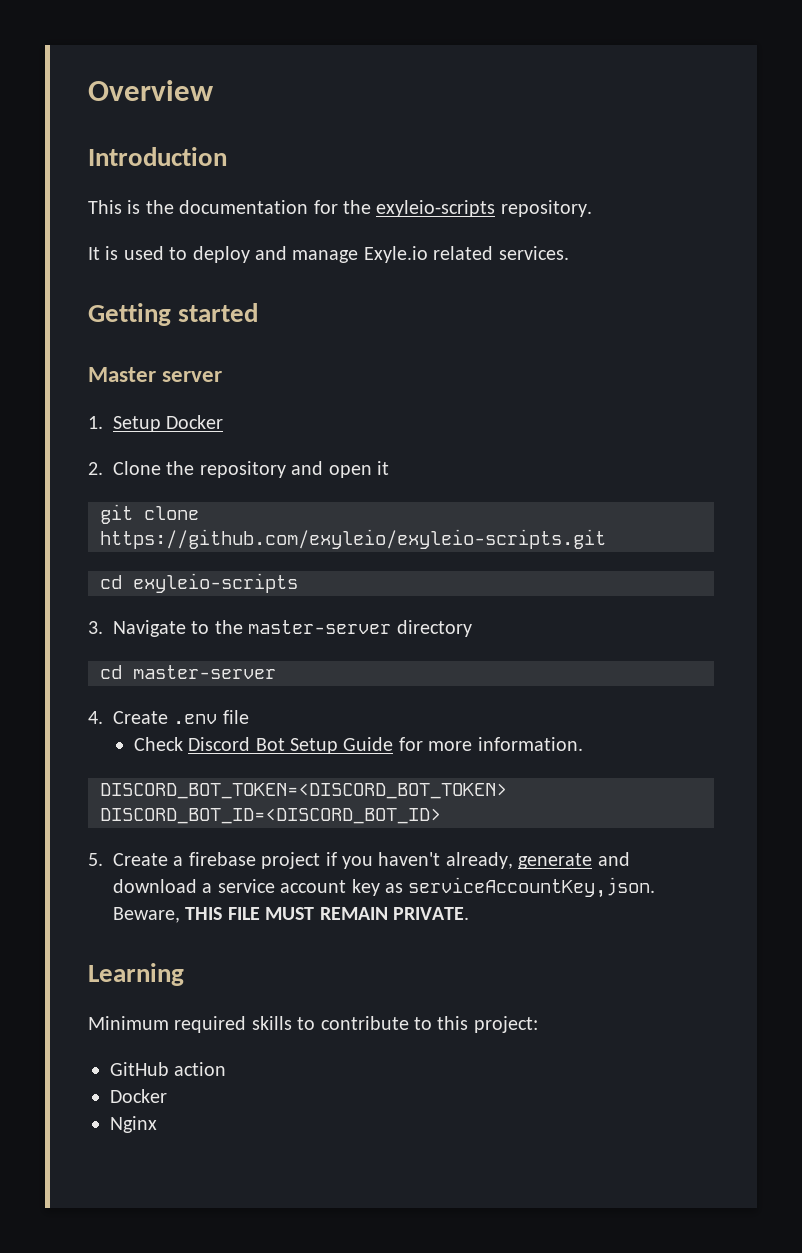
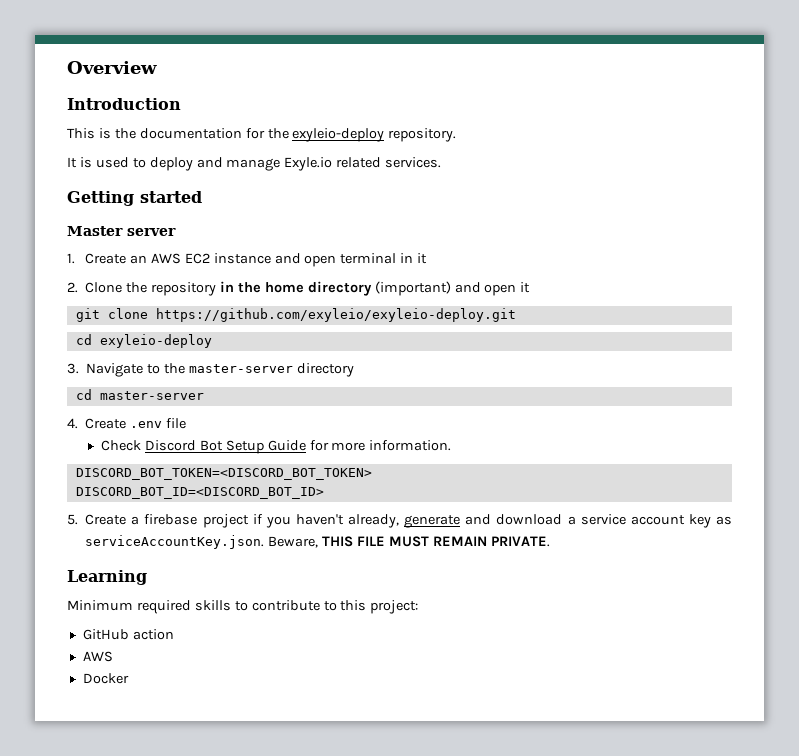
[376,200,496,217] exyleio-scripts -> [292,128,385,142] exyleio-deploy
[113,415,224,432] Setup Docker -> [84,253,428,267] Create an AWS EC2 instance and open terminal in it
(286, 469) none -> [219,281,451,296] in the home directory (important)
[100,529,606,549] [100,573,298,593] https://github.com/exyleio/exyleio-scripts.git // cd exyleio-scripts -> [155,308,516,322] [75,334,212,348] https://github.com/exyleio/exyleio-deploy.git // cd exyleio-deploy
[408,877,656,898] serviceAccountKey,json. -> [85,535,265,549] serviceAccountKey.json.
[110,1089,167,1103] [110,1116,157,1133] // Docker // Nginx -> [82,651,113,662] [82,673,129,684] // AWS // Docker

